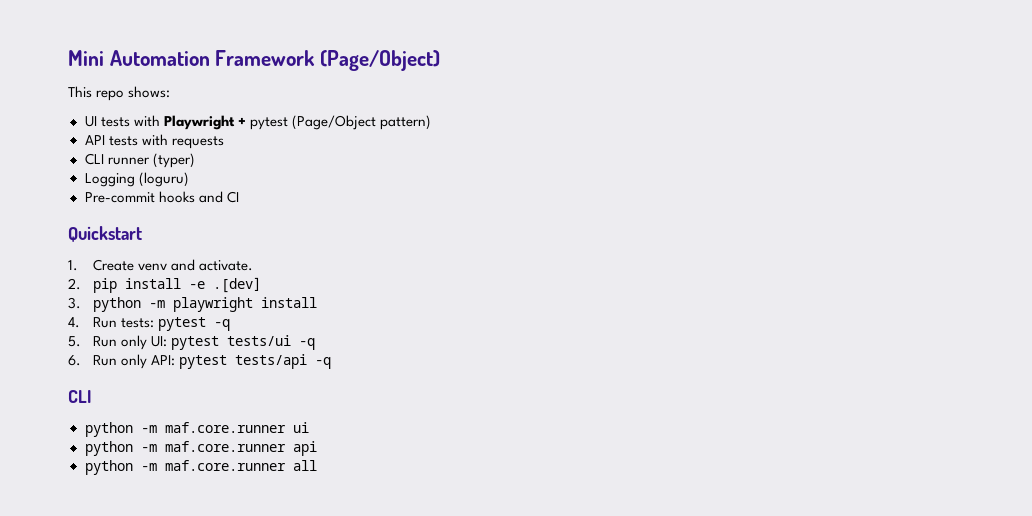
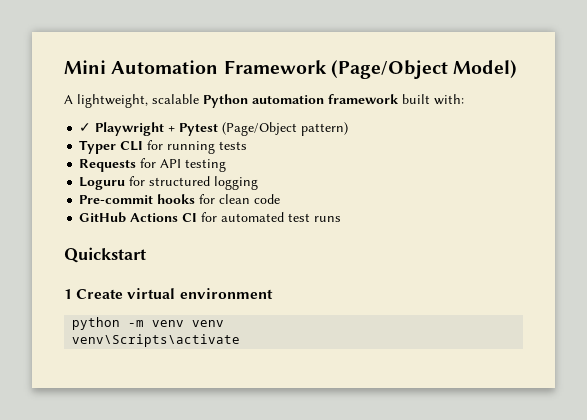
[320,50,441,71] [68,86,171,101] [84,115,160,127] (Page/Object) // This repo shows: // UI tests with -> [330,60,518,79] [64,94,464,108] [79,123,92,132] (Page/Object Model) // A lightweight, scalable Python automation framework built with: // ✓
[249,117,288,130] pytest -> [179,123,219,136] Pytest
[84,134,224,149] [84,153,195,168] [84,172,189,187] [84,191,239,203] [68,226,142,242] [68,259,254,271] [68,277,262,293] [68,297,318,312] [68,317,231,331] [68,335,316,350] [68,354,332,369] [68,390,92,403] [84,422,309,437] [84,441,317,456] [84,460,317,475] API tests with requests // CLI runner (typer) // Logging (loguru) // Pre-commit hooks and CI // Quickstart // 1. Create venv and activate. // 2. pip install -e .[dev] // 3. python -m playwright install // 4. Run tests: pytest -q // 5. Run only UI: pytest tests/ui -q // 6. Run only API: pytest tests/api -q // CLI // python -m maf.core.runner ui // python -m maf.core.runner api // python -m maf.core.runner all -> [79,140,248,154] [79,158,227,172] [79,176,259,190] [79,194,281,204] [79,212,342,223] [64,247,146,263] [64,288,273,299] [72,317,225,330] [72,334,241,347] Typer CLI for running tests // Requests for API testing // Loguru for structured logging // Pre-commit hooks for clean code // GitHub Actions CI for automated test runs // Quickstart // 1 Create virtual environment // python -m venv venv // venv\Scripts\activate

